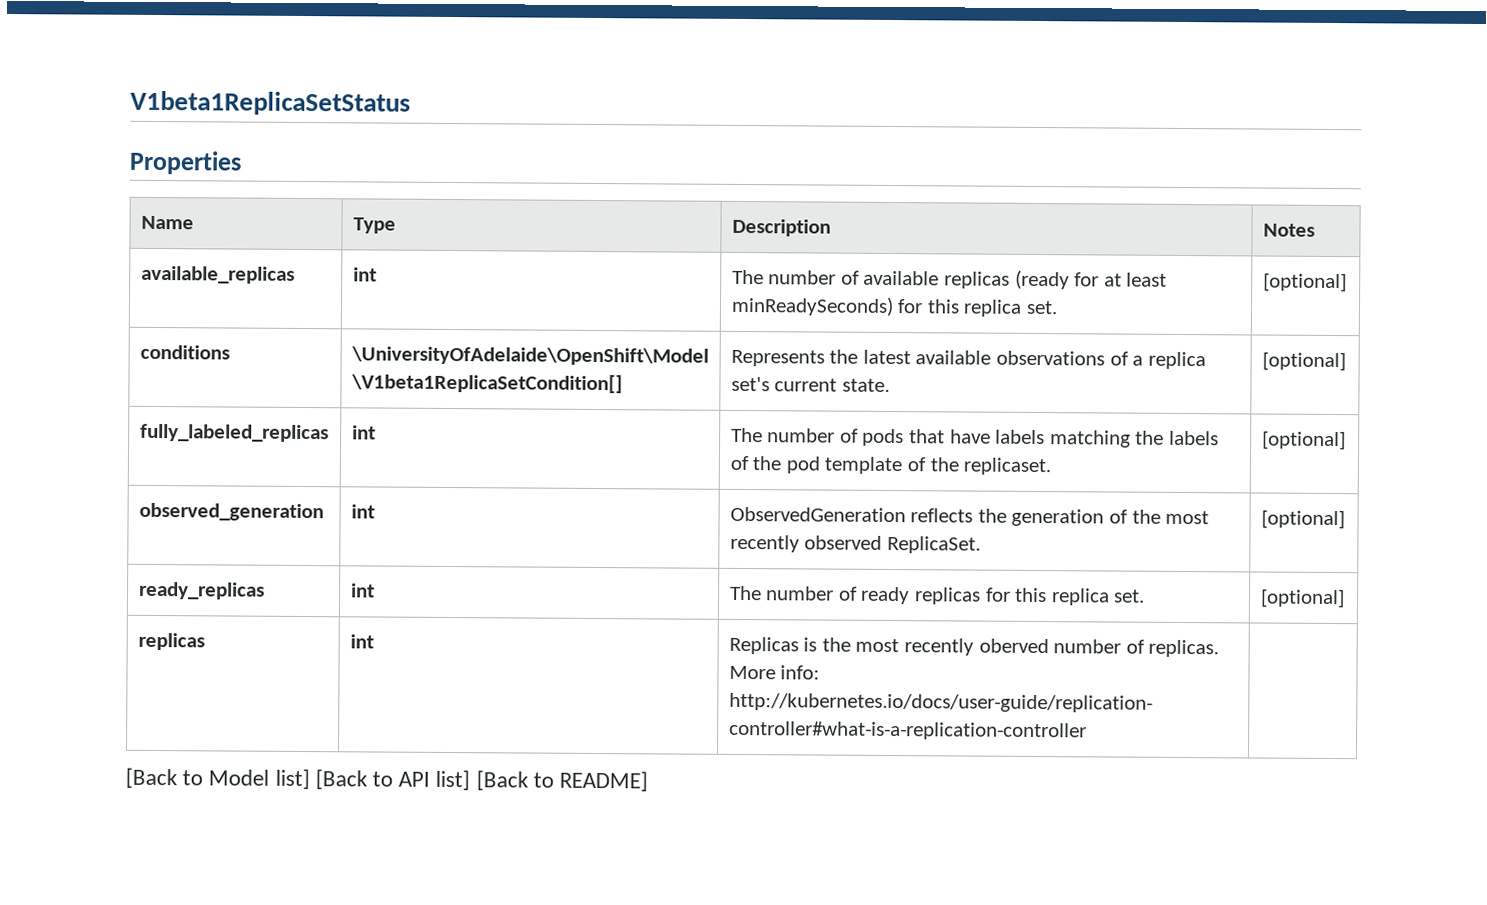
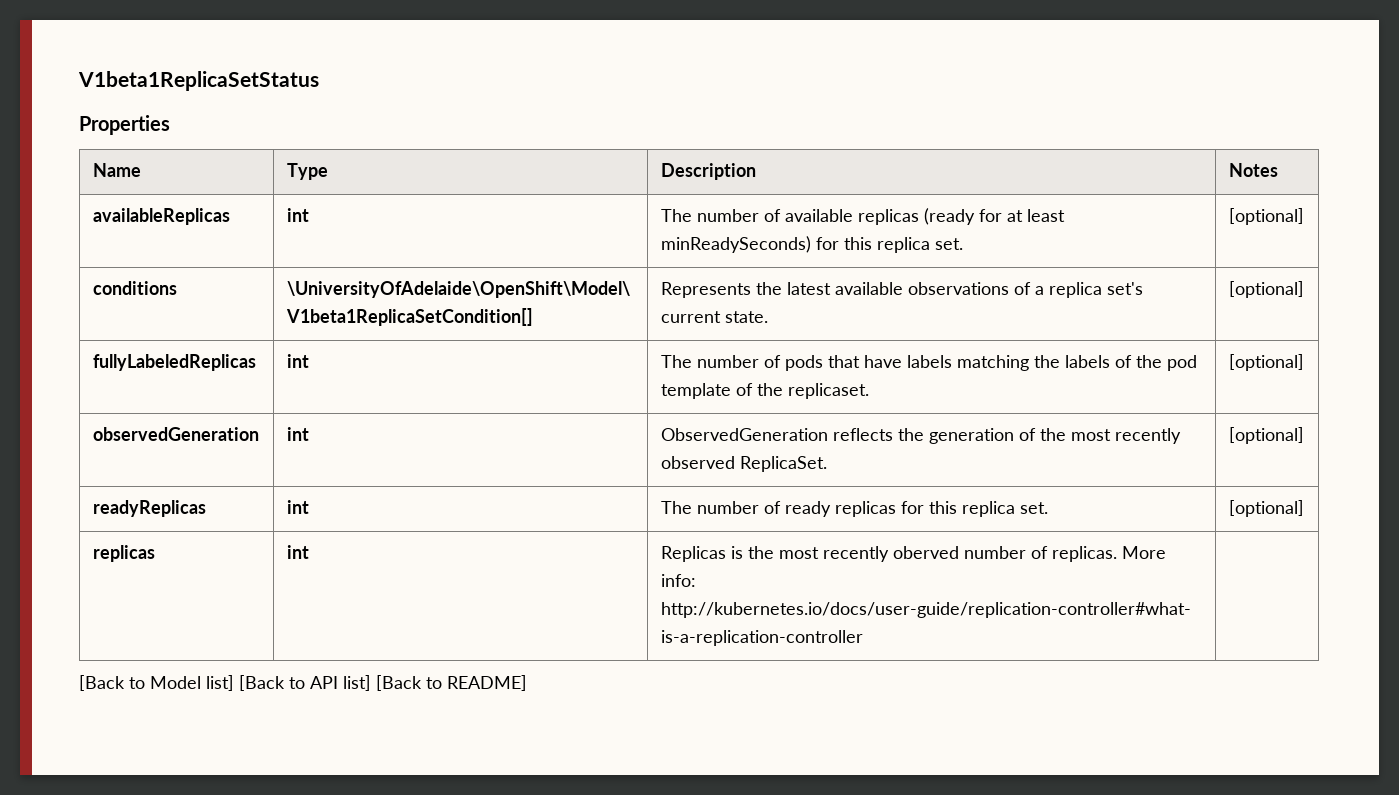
[140,265,295,284] available_replicas -> [92,208,230,225] availableReplicas
[139,423,329,443] fully_labeled_replicas -> [92,354,256,371] fullyLabeledReplicas
[138,502,324,522] observed_generation -> [92,427,259,441] observedGeneration
[137,581,265,600] ready_replicas -> [92,500,206,517] readyReplicas

